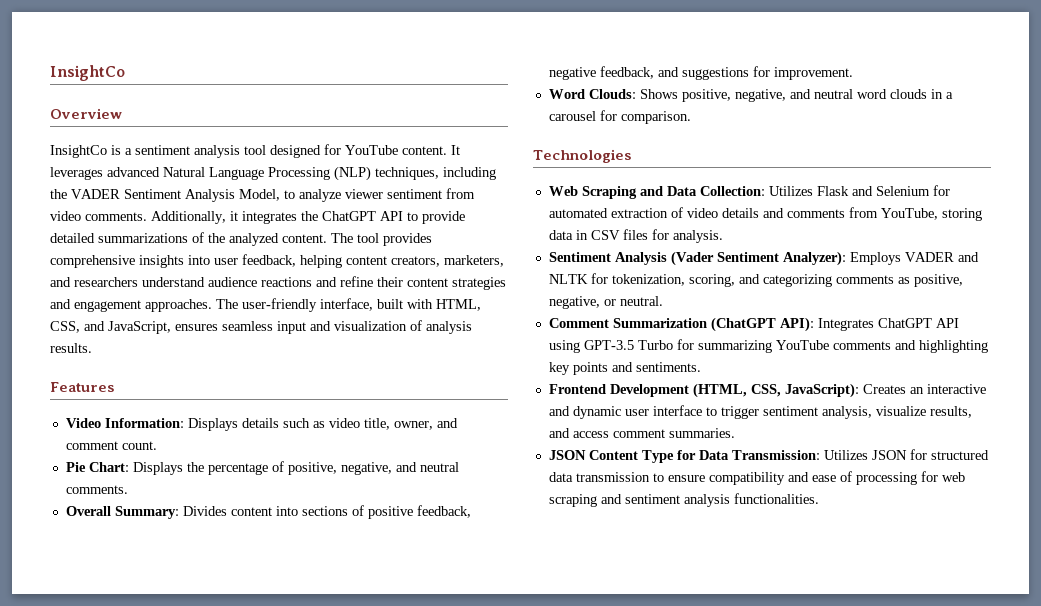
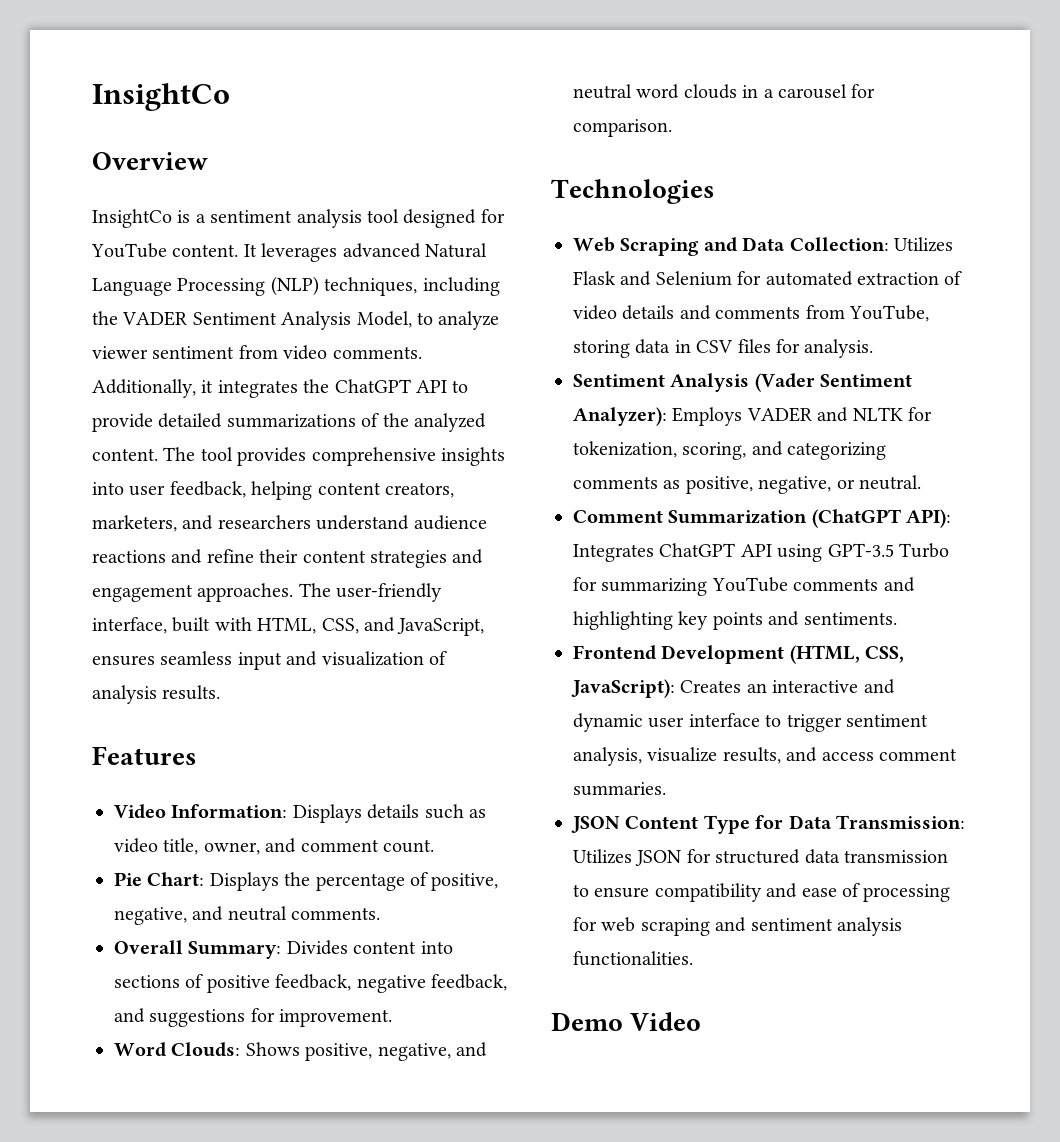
(819, 498) none -> [551,1012,702,1031] // Demo Video

